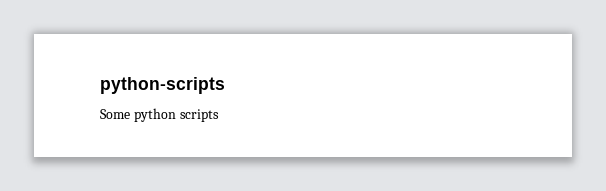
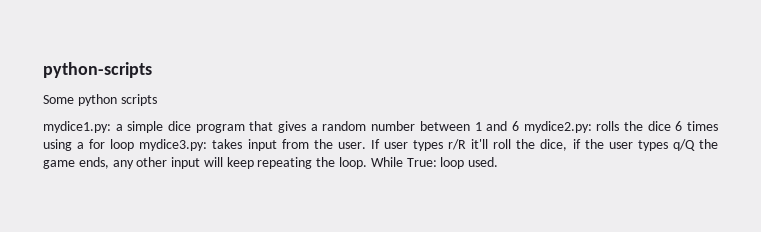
(219, 115) none -> [43,121,719,133] [43,139,718,151] [43,157,499,169] // mydice1.py: a simple dice program that gives a random number between 1 and 6 mydice2.py: rolls the dice 6 times using a for loop mydice3.py: takes input from the user. If user types r/R it'll roll the dice, if the user types q/Q the game ends, any other input will keep repeating the loop. While True: loop used.

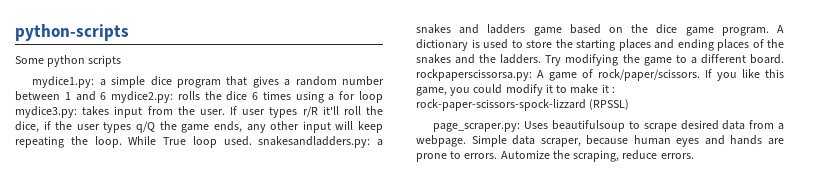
[406,158,437,167] True: -> [163,137,186,145] True
(499, 162) none -> [258,136,383,148] [416,24,784,36] [416,39,784,51] [416,54,784,66] [416,69,784,81] [416,84,615,96] [416,99,630,111] [433,120,784,132] [416,135,784,147] [416,150,694,162] snakesandladders.py: a snakes and ladders game based on the dice game program. A dictionary is used to store the starting places and ending places of the snakes and the ladders. Try modifying the game to a different board. rockpaperscissorsa.py: A game of rock/paper/scissors. If you like this game, you could modify it to make it : rock-paper-scissors-spock-lizzard (RPSSL) // page_scraper.py: Uses beautifulsoup to scrape desired data from a webpage. Simple data scraper, because human eyes and hands are prone to errors. Automize the scraping, reduce errors.

